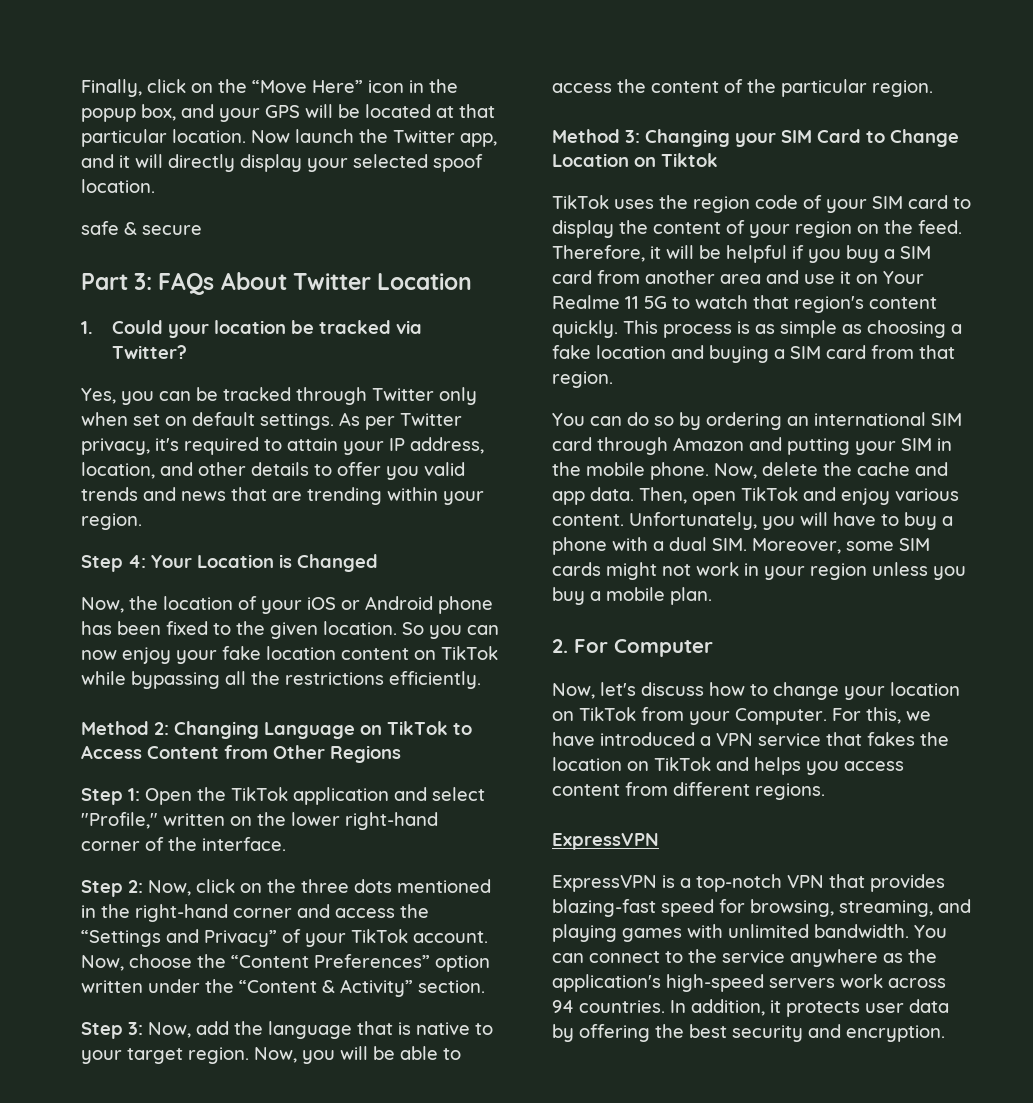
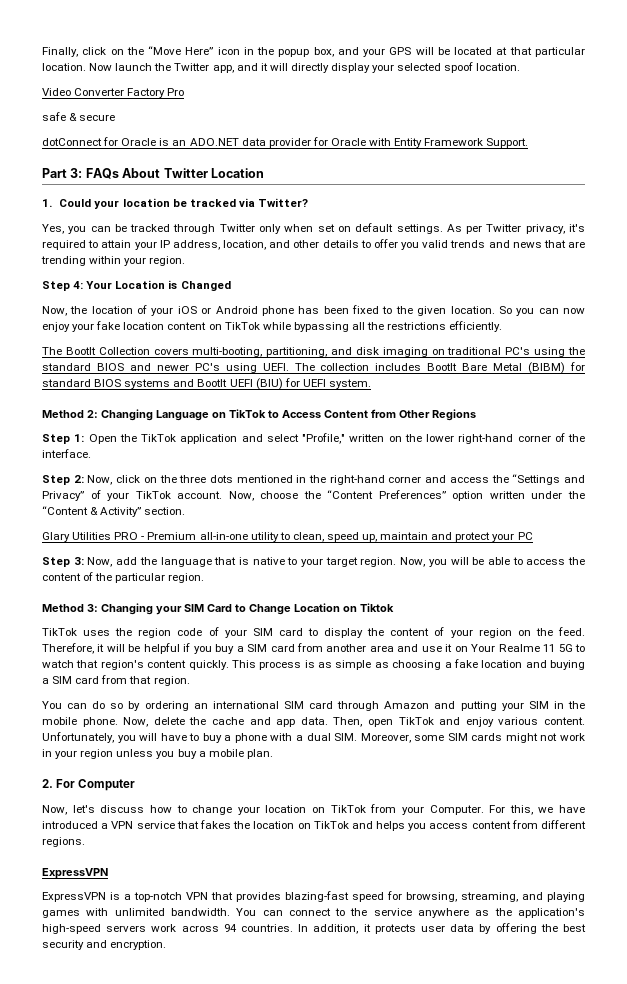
(155, 186) none -> [42,88,185,98] // Video Converter Factory Pro
(202, 230) none -> [42,137,529,148] // dotConnect for Oracle is an ADO.NET data provider for Oracle with Entity Framework Support.
(481, 680) none -> [42,347,586,357] [42,362,586,374] [42,378,371,390] // The BootIt Collection covers multi-booting, partitioning, and disk imaging on traditional PC's using the standard BIOS and newer PC's using UEFI. The collection includes BootIt Bare Metal (BIBM) for standard BIOS systems and BootIt UEFI (BIU) for UEFI system.
(485, 986) none -> [42,532,533,542] // Glary Utilities PRO - Premium all-in-one utility to clean, speed up, maintain and protect your PC

